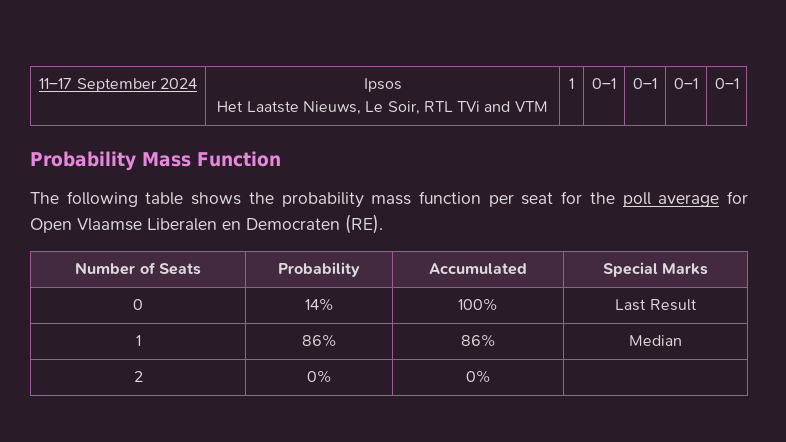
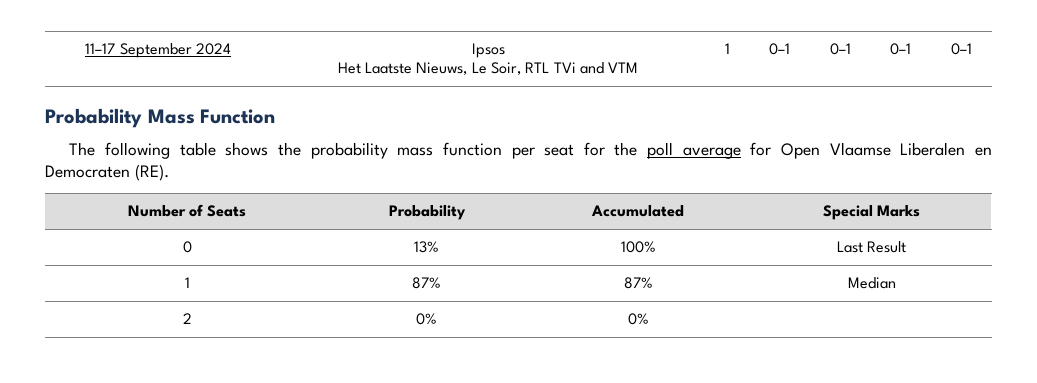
[304,298,334,311] 14% -> [413,241,439,253] 13%
[301,334,337,347] [460,334,496,347] 86% | 86% -> [411,277,441,289] [623,277,653,289] 87% | 87%

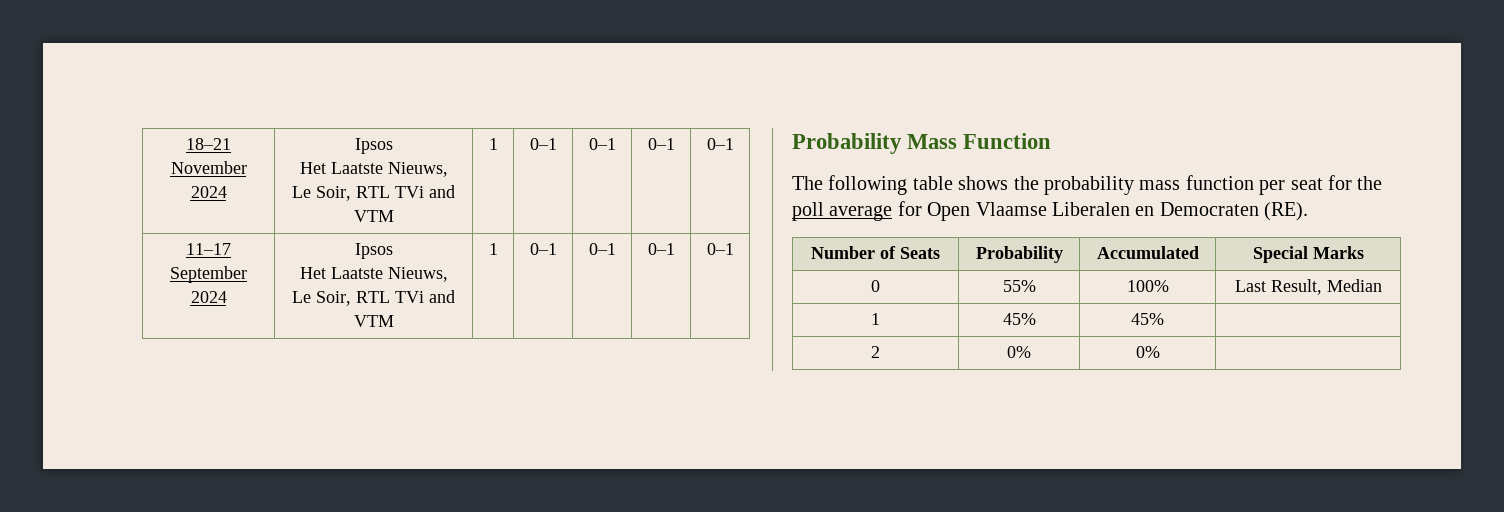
(85, 48) none -> [186,138,231,150] [170,161,247,174] [190,186,227,198] [354,138,393,154] [299,162,448,177] [292,185,455,201] [353,210,394,222] [488,138,498,150] [529,138,557,150] [588,138,616,150] [647,138,675,150] [706,138,734,150] 18–21 November 2024 | Ipsos // Het Laatste Nieuws, Le Soir, RTL TVi and VTM | 1 | 0–1 | 0–1 | 0–1 | 0–1 //
[413,241,439,253] 13% -> [1002,280,1036,292] 55%
[867,241,907,253] [184,277,190,288] [411,277,441,289] [623,277,653,289] [847,277,896,289] Result // 1 | 87% | 87% | Median -> [1270,279,1382,295] [871,313,880,325] [1002,313,1036,325] [1131,313,1164,325] Result, Median // 1 | 45% | 45% |

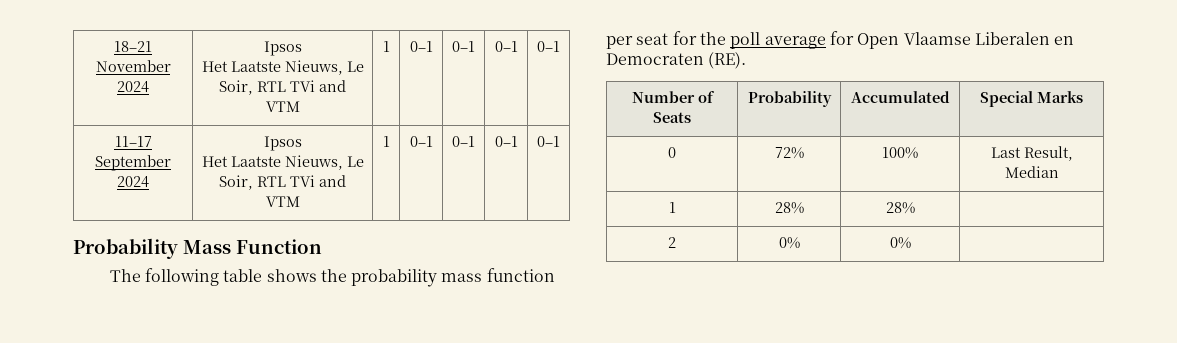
[1002,280,1036,292] 55% -> [774,147,804,159] 72%
[1002,313,1036,325] [1131,313,1164,325] 45% | 45% -> [774,202,804,214] [885,202,915,214] 28% | 28%

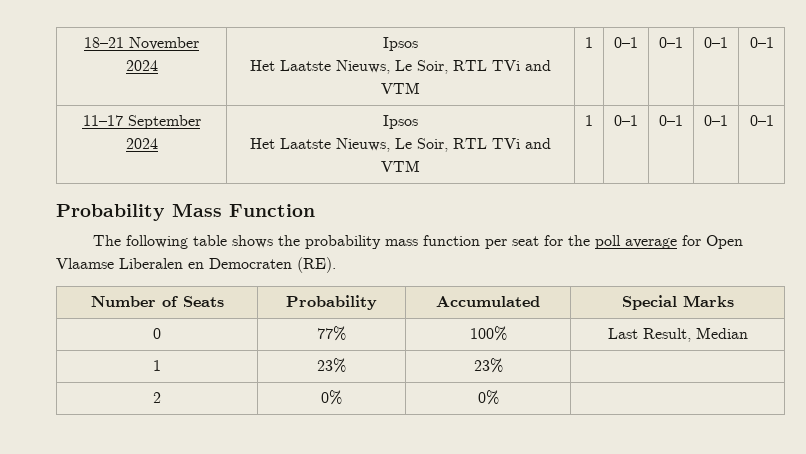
[774,147,804,159] 72% -> [317,326,346,341] 77%
[774,202,804,214] [885,202,915,214] 28% | 28% -> [317,358,346,373] [473,358,503,373] 23% | 23%

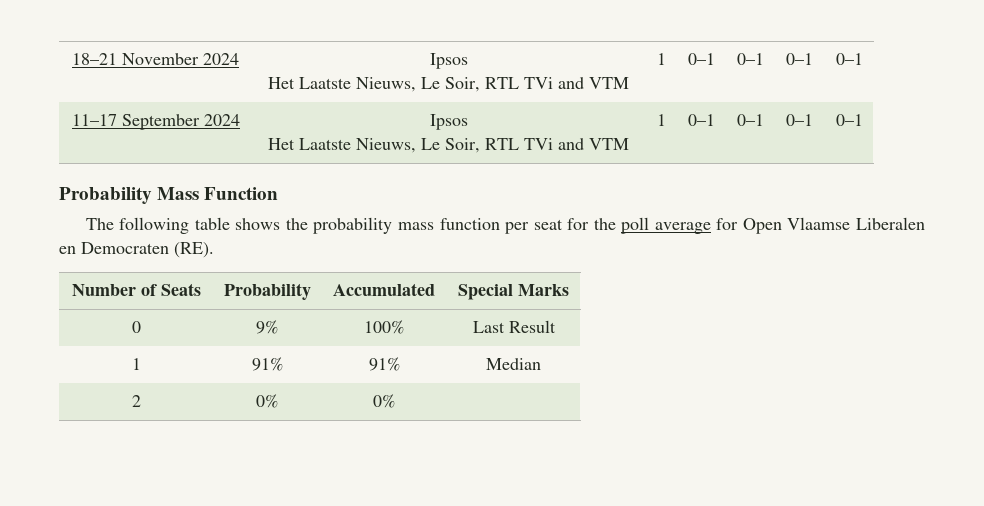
[317,326,346,341] 77% -> [256,320,278,334] 9%
[642,327,748,342] [153,360,161,371] [317,358,346,373] [473,358,503,373] Result, Median // 1 | 23% | 23% | -> [508,320,556,333] [131,358,141,370] [251,357,283,371] [368,357,400,371] [486,358,541,370] Result // 1 | 91% | 91% | Median

